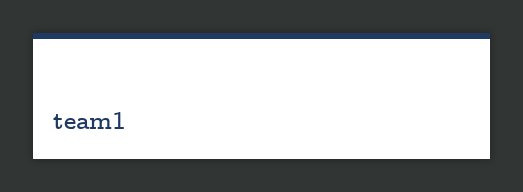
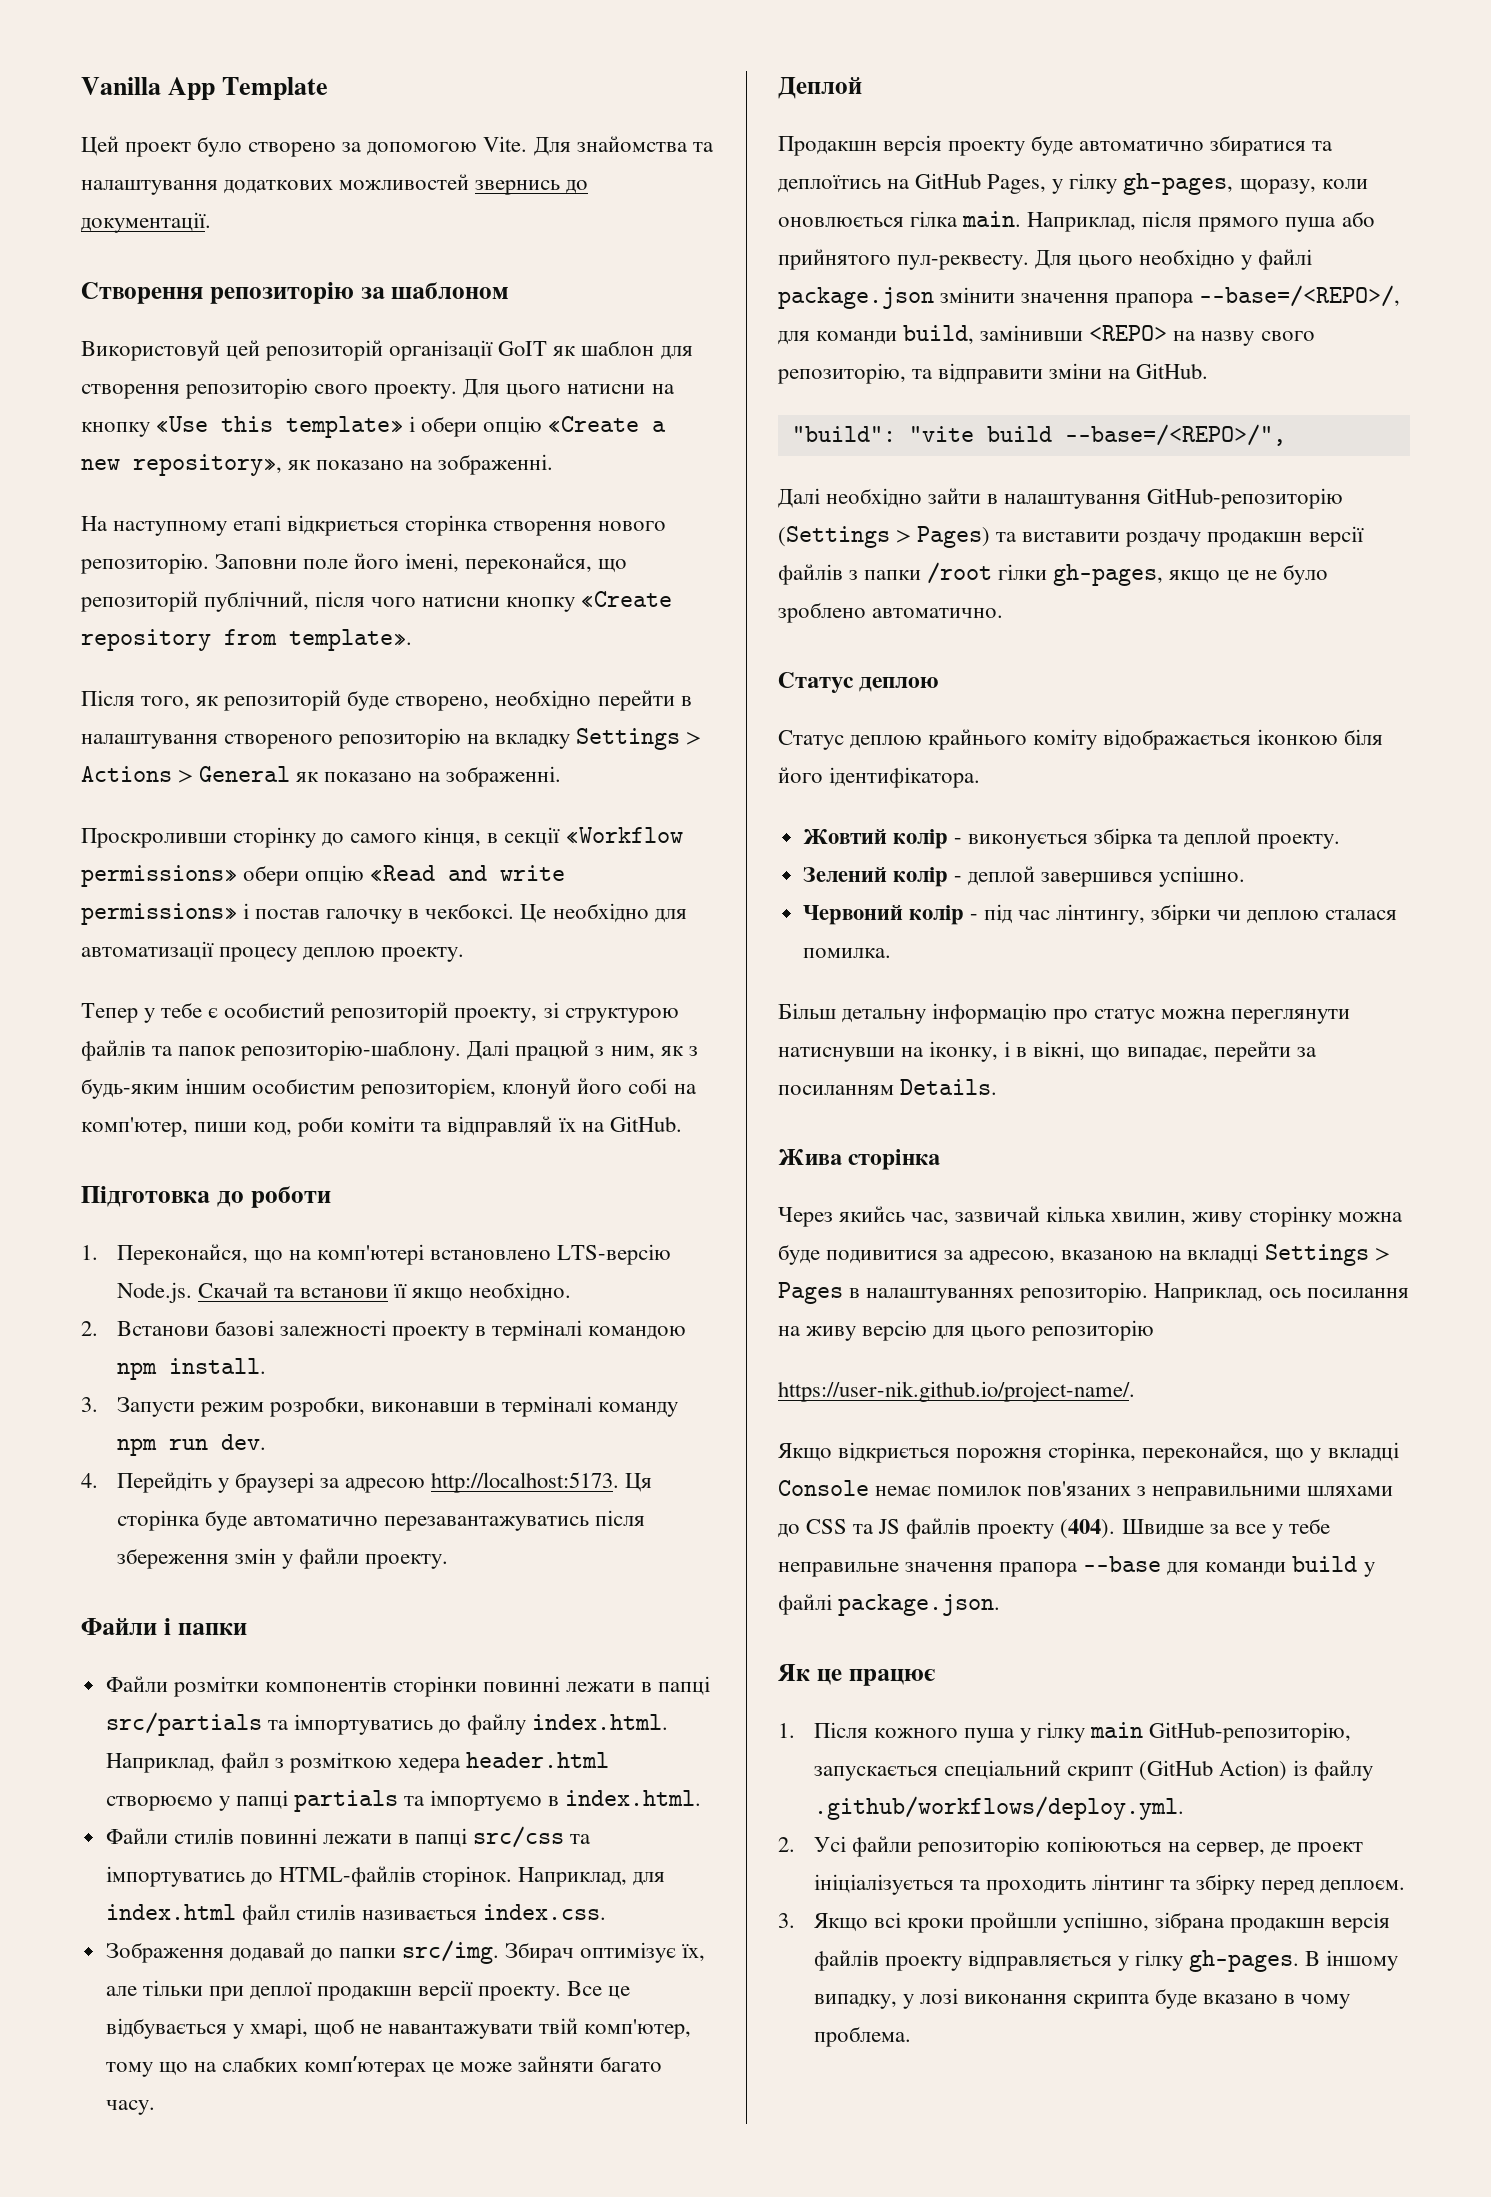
[53,112,126,129] team1 -> [81,77,329,100] [81,136,714,157] [81,174,589,195] [81,212,211,233] [81,282,509,304] [81,340,693,361] [81,378,675,399] [81,416,667,438] [81,454,554,476] [81,515,667,536] [80,553,628,574] [80,591,673,612] [81,629,412,651] [81,690,692,711] [81,728,702,750] [81,766,562,787] [81,827,683,848] [81,865,566,887] [81,903,687,925] [81,941,465,962] [81,1002,679,1023] [81,1040,698,1061] [81,1078,697,1099] [81,1116,682,1137] [81,1186,331,1208] [81,1244,672,1265] [116,1282,572,1303] [81,1320,687,1341] [116,1358,266,1380] [81,1396,679,1417] [116,1434,266,1456] [81,1472,653,1493] [116,1510,646,1531] [116,1548,449,1569] [81,1618,247,1635] [105,1676,711,1697] [105,1712,669,1736] [105,1752,610,1773] [105,1790,702,1812] [105,1826,592,1848] [105,1866,666,1887] [105,1904,607,1925] [105,1940,706,1964] [105,1980,631,2001] [105,2018,692,2039] [105,2056,663,2077] [105,2100,155,2115] [778,77,862,99] [778,135,1334,156] [778,173,1368,195] [778,211,1375,232] [778,249,1313,270] [778,285,1401,309] [778,325,1315,346] [777,363,1209,384] [791,424,1286,446] [778,488,1344,509] [778,526,1364,548] [778,562,1328,586] [778,602,1004,623] [778,672,939,693] [778,729,1384,750] [778,767,981,788] [802,828,1341,849] [802,866,1246,887] [802,904,1398,925] [802,948,891,958] [778,1003,1351,1024] [778,1041,1317,1062] [778,1079,998,1095] [778,1149,941,1170] [778,1206,1403,1227] [778,1244,1390,1266] [778,1282,1410,1304] [778,1320,1155,1341] [778,1381,1135,1402] [778,1442,1399,1463] [778,1480,1394,1501] [778,1518,1330,1539] [778,1556,1375,1577] [778,1594,1001,1616] [778,1664,935,1686] [778,1722,1352,1743] [813,1760,1374,1781] [813,1796,1184,1820] [778,1836,1364,1857] [813,1874,1406,1895] [778,1912,1391,1933] [813,1950,1399,1972] [813,1988,1351,2009] [813,2026,911,2047] Vanilla App Template // Цей проект було створено за допомогою Vite. Для знайомства та налаштування додаткових можливостей звернись до документації. // Створення репозиторію за шаблоном // Використовуй цей репозиторій організації GoIT як шаблон для створення репозиторію свого проекту. Для цього натисни на кнопку «Use this template» і обери опцію «Create a new repository», як показано на зображенні. // На наступному етапі відкриється сторінка створення нового репозиторію. Заповни поле його імені, переконайся, що репозиторій публічний, після чого натисни кнопку «Create repository from template». // Після того, як репозиторій буде створено, необхідно перейти в налаштування створеного репозиторію на вкладку Settings > Actions > General як показано на зображенні. // Проскроливши сторінку до самого кінця, в секції «Workflow permissions» обери опцію «Read and write permissions» і постав галочку в чекбоксі. Це необхідно для автоматизації процесу деплою проекту. // Тепер у тебе є особистий репозиторій проекту, зі структурою файлів та папок репозиторію-шаблону. Далі працюй з ним, як з будь-яким іншим особистим репозиторієм, клонуй його собі на комп'ютер, пиши код, роби коміти та відправляй їх на GitHub. // Підготовка до роботи // 1. Переконайся, що на комп'ютері встановлено LTS-версію Node.js. Скачай та встанови її якщо необхідно. // 2. Встанови базові залежності проекту в терміналі командою npm install. // 3. Запусти режим розробки, виконавши в терміналі команду npm run dev. // 4. Перейдіть у браузері за адресою http://localhost:5173. Ця сторінка буде автоматично перезавантажуватись після збереження змін у файли проекту. // Файли і папки // Файли розмітки компонентів сторінки повинні лежати в папці src/partials та імпортуватись до файлу index.html. Наприклад, файл з розміткою хедера header.html створюємо у папці partials та імпортуємо в index.html. // Файли стилів повинні лежати в папці src/css та імпортуватись до HTML-файлів сторінок. Наприклад, для index.html файл стилів називається index.css. // Зображення додавай до папки src/img. Збирач оптимізує їх, але тільки при деплої продакшн версії проекту. Все це відбувається у хмарі, щоб не навантажувати твій комп'ютер, тому що на слабких компʼютерах це може зайняти багато часу. // Деплой // Продакшн версія проекту буде автоматично збиратися та деплоїтись на GitHub Pages, у гілку gh-pages, щоразу, коли оновлюється гілка main. Наприклад, після прямого пуша або прийнятого пул-реквесту. Для цього необхідно у файлі package.json змінити значення прапора --base=/<REPO>/, для команди build, замінивши <REPO> на назву свого репозиторію, та відправити зміни на GitHub. // "build": "vite build --base=/<REPO>/", // Далі необхідно зайти в налаштування GitHub-репозиторію (Settings > Pages) та виставити роздачу продакшн версії файлів з папки /root гілки gh-pages, якщо це не було зроблено автоматично. // Статус деплою // Статус деплою крайнього коміту відображається іконкою біля його ідентифікатора. // Жовтий колір - виконується збірка та деплой проекту. // Зелений колір - деплой завершився успішно. // Червоний колір - під час лінтингу, збірки чи деплою сталася помилка. // Більш детальну інформацію про статус можна переглянути натиснувши на іконку, і в вікні, що випадає, перейти за посиланням Details. // Жива сторінка // Через якийсь час, зазвичай кілька хвилин, живу сторінку можна буде подивитися за адресою, вказаною на вкладці Settings > Pages в налаштуваннях репозиторію. Наприклад, ось посилання на живу версію для цього репозиторію // https://user-nik.github.io/project-name/. // Якщо відкриється порожня сторінка, переконайся, що у вкладці Console немає помилок пов'язаних з неправильними шляхами до CSS та JS файлів проекту (404). Швидше за все у тебе неправильне значення прапора --base для команди build у файлі package.json. // Як це працює // 1. Після кожного пуша у гілку main GitHub-репозиторію, запускається спеціальний скрипт (GitHub Action) із файлу .github/workflows/deploy.yml. // 2. Усі файли репозиторію копіюються на сервер, де проект ініціалізується та проходить лінтинг та збірку перед деплоєм. // 3. Якщо всі кроки пройшли успішно, зібрана продакшн версія файлів проекту відправляється у гілку gh-pages. В іншому випадку, у лозі виконання скрипта буде вказано в чому проблема.

